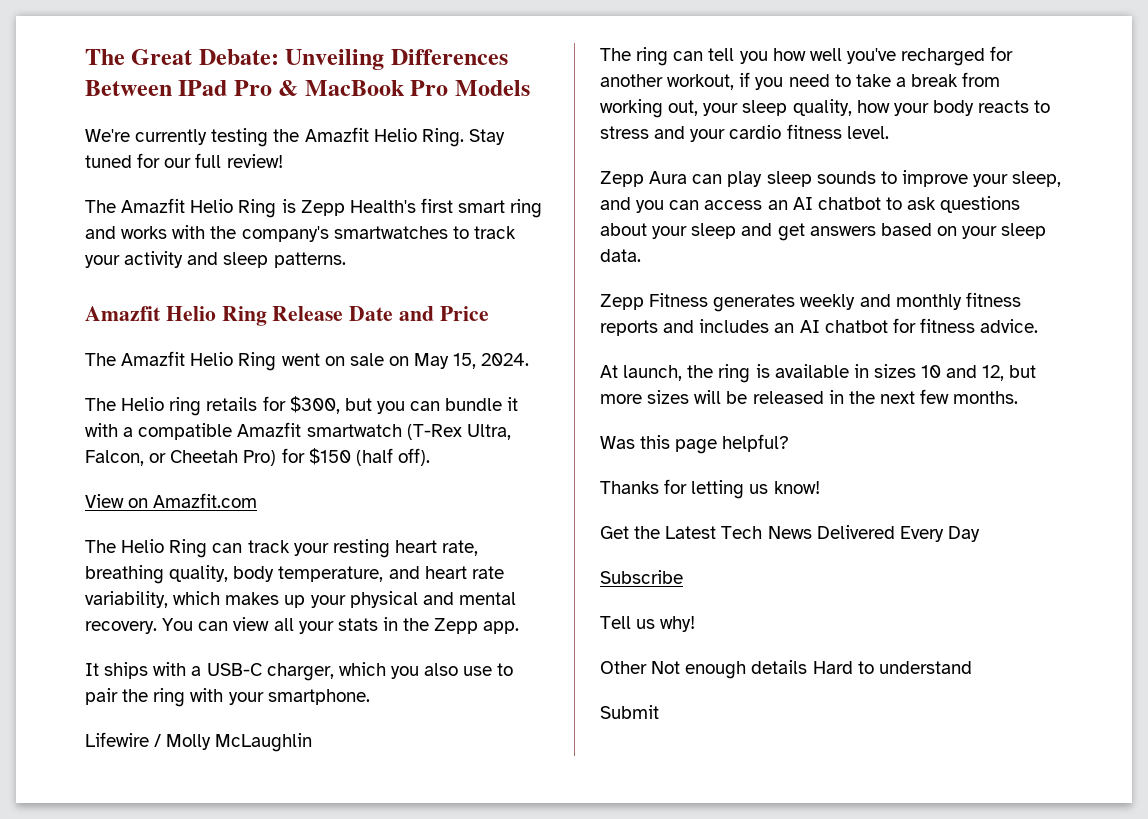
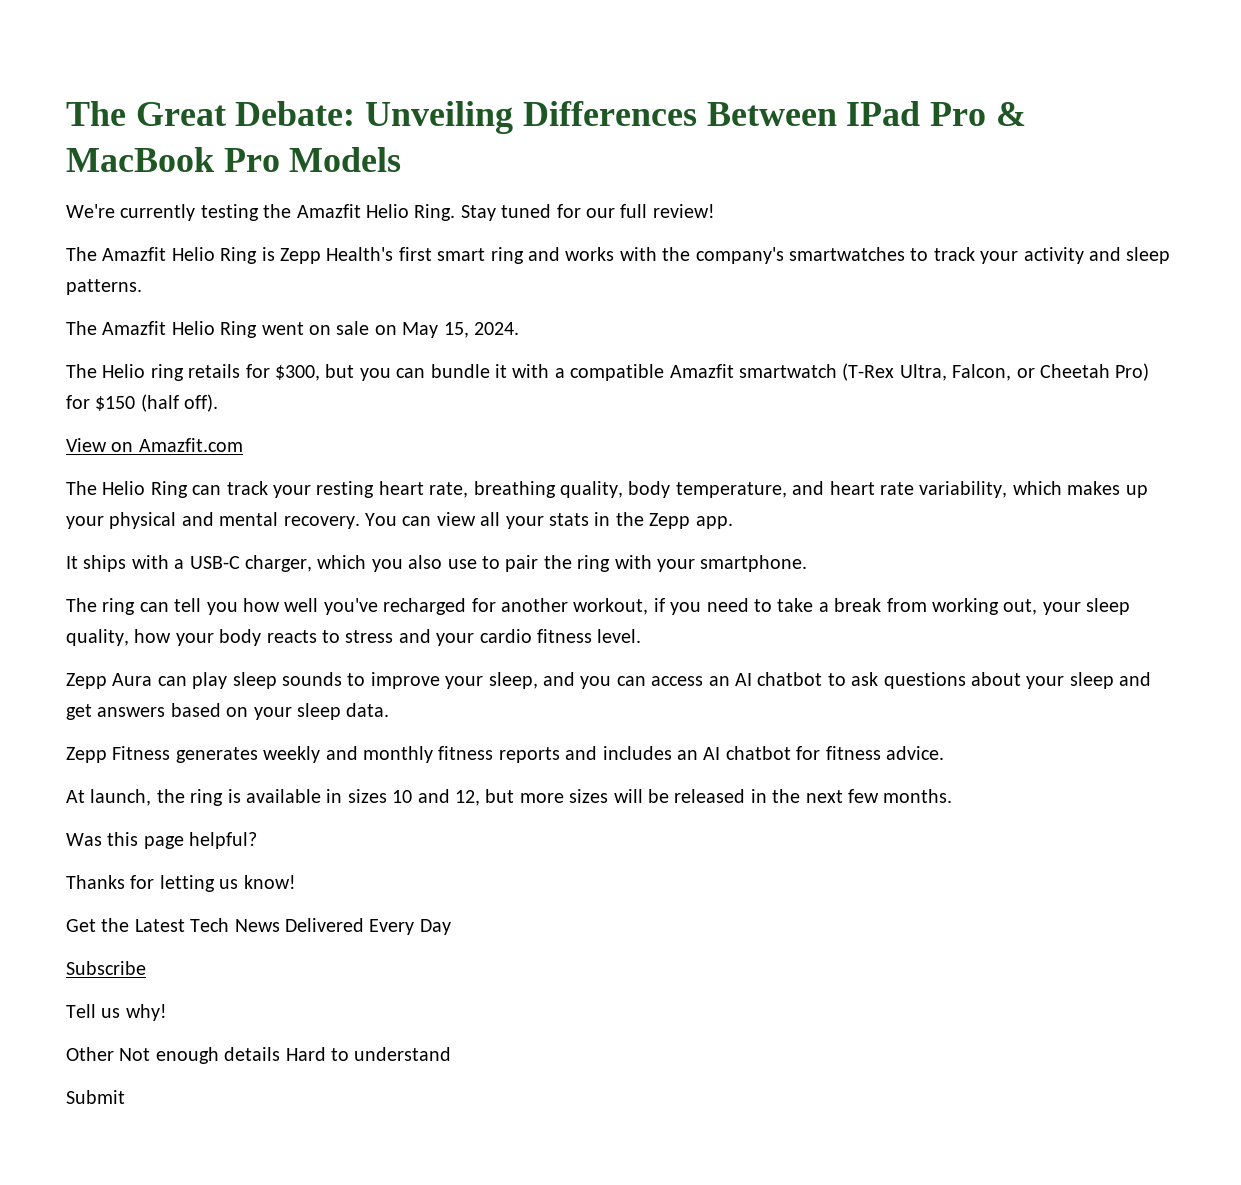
[85,306,489,326] // Amazfit Helio Ring Release Date and Price -> (142, 287) none
[85,732,313,752] // Lifewire / Molly McLaughlin -> (808, 563) none

